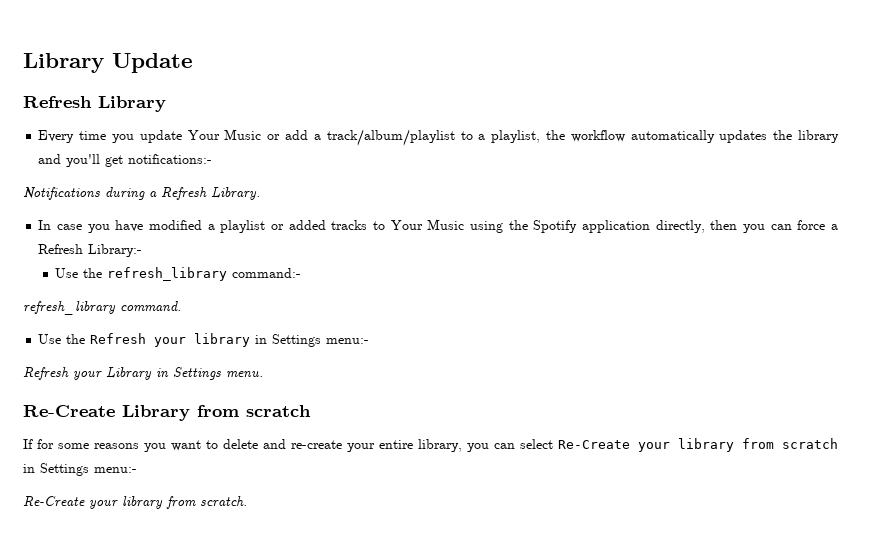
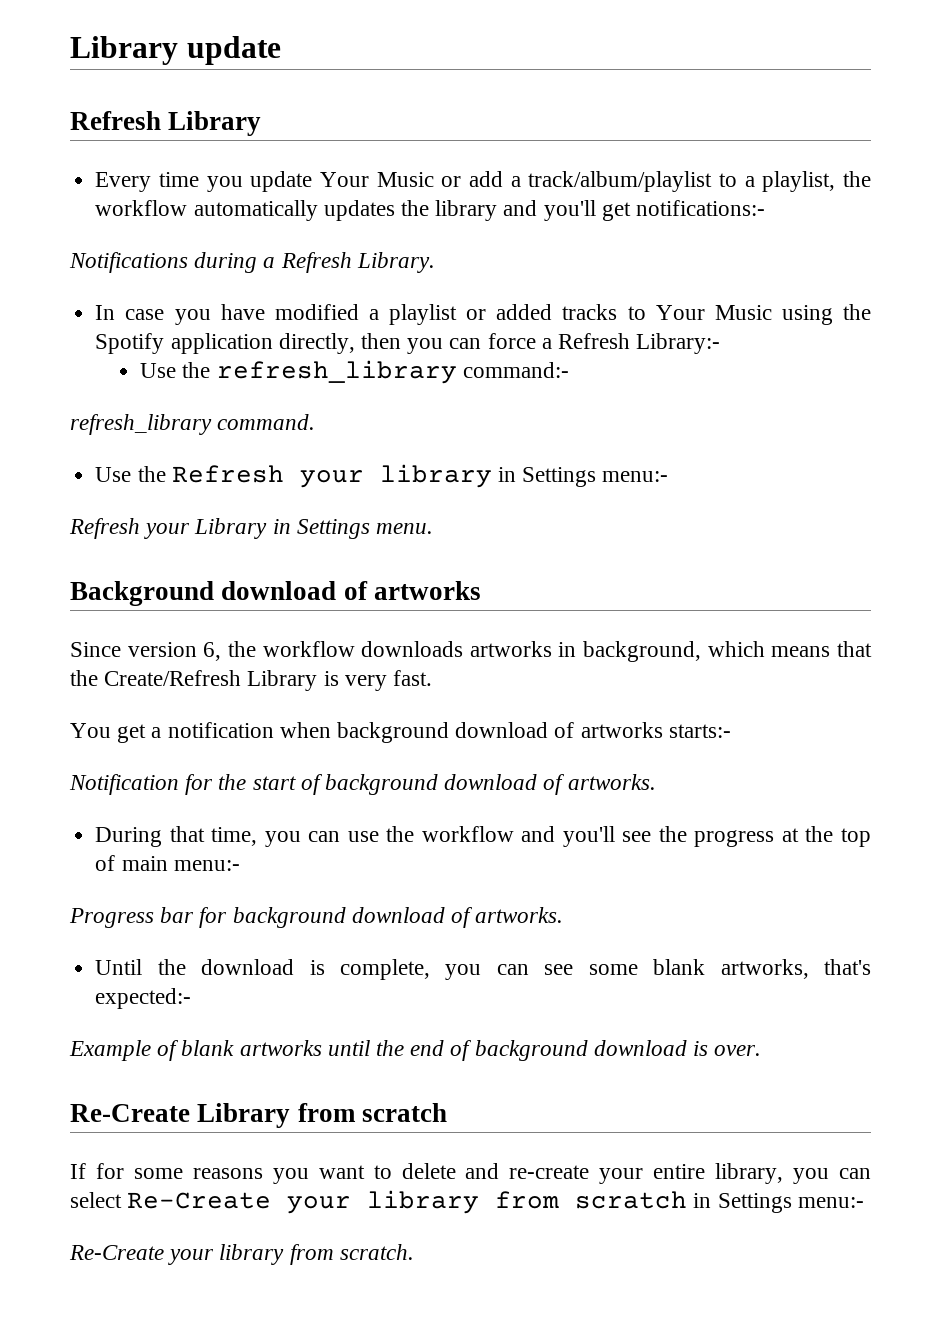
[23,53,193,73] Library Update -> [70,36,281,65] Library update
(263, 374) none -> [70,581,481,606] [70,641,872,662] [70,670,433,691] [70,722,731,743] [69,774,656,795] [95,826,871,847] [95,855,240,871] [69,907,564,928] [95,959,871,980] [95,988,192,1009] [69,1040,762,1061] // Background download of artworks // Since version 6, the workflow downloads artworks in background, which means that the Create/Refresh Library is very fast. // You get a notification when background download of artworks starts:- // Notification for the start of background download of artworks. // During that time, you can use the workflow and you'll see the progress at the top of main menu:- // Progress bar for background download of artworks. // Until the download is complete, you can see some blank artworks, that's expected:- // Example of blank artworks until the end of background download is over.

